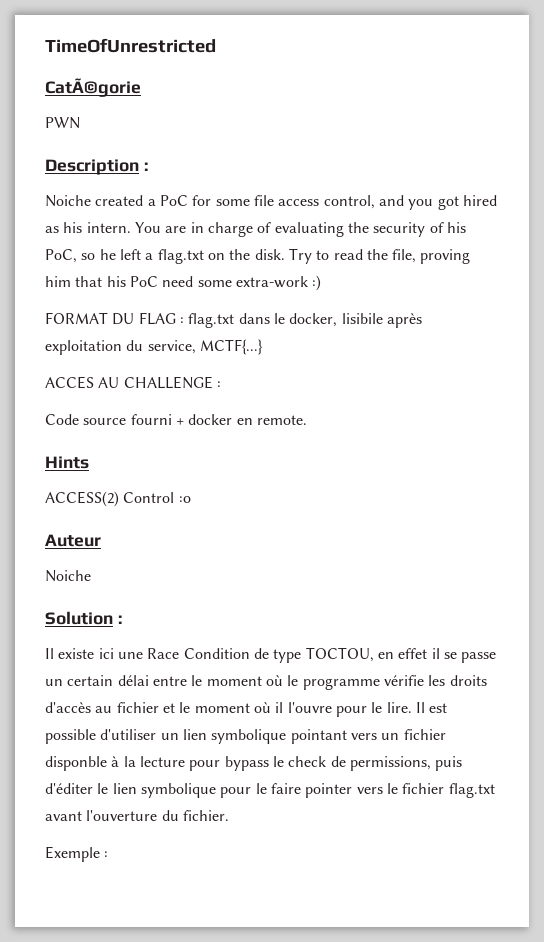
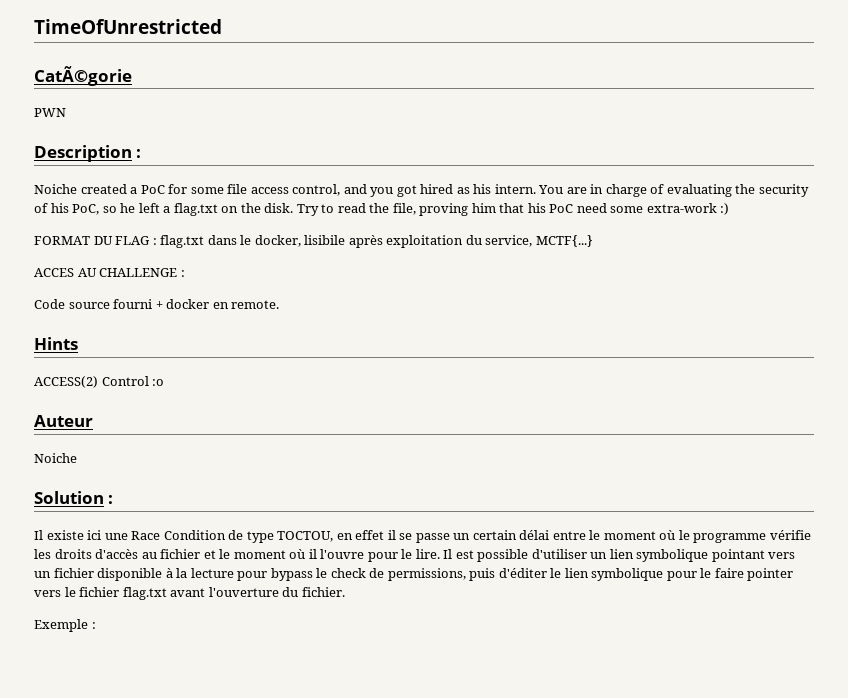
[45,756,107,771] disponble -> [97,568,163,581] disponible

